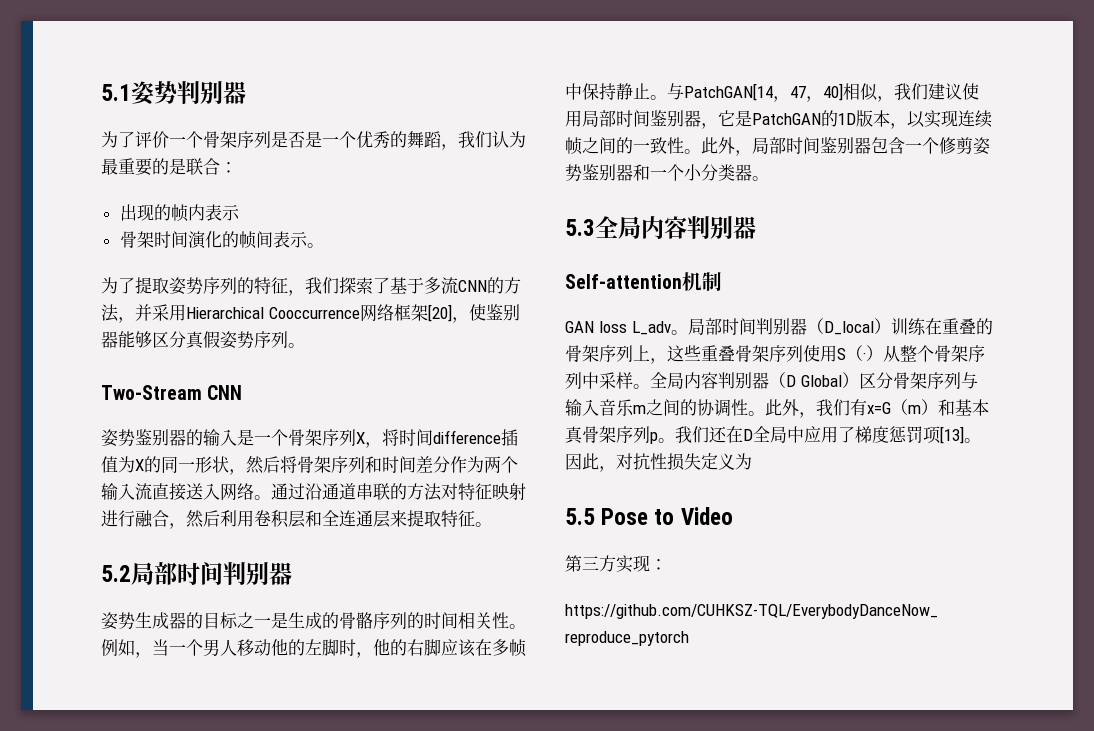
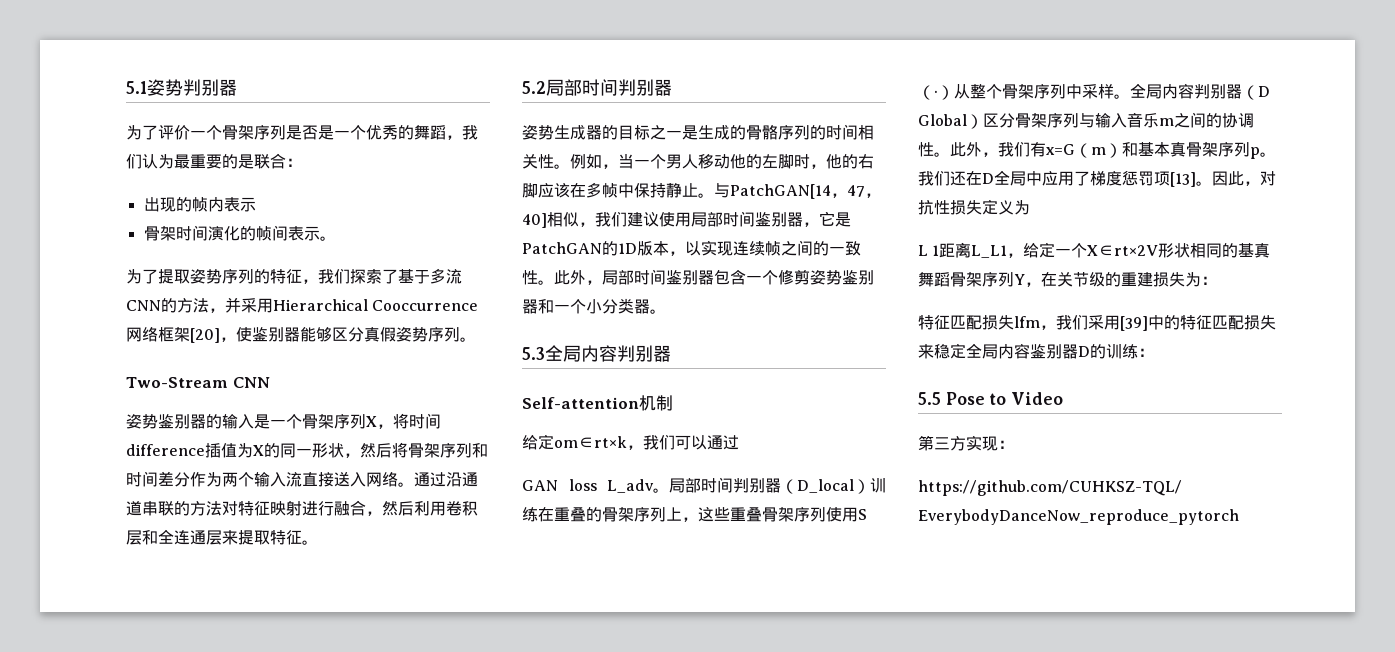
(722, 281) none -> [522,434,739,450] // 给定om∈rt×k，我们可以通过
(752, 461) none -> [918,242,1271,258] [918,272,1217,287] [918,315,1276,331] [918,343,1154,359] // L 1距离L_L1，给定一个X∈rt×2V形状相同的基真舞蹈骨架序列Y，在关节级的重建损失为： // 特征匹配损失lfm，我们采用[39]中的特征匹配损失来稳定全局内容鉴别器D的训练：

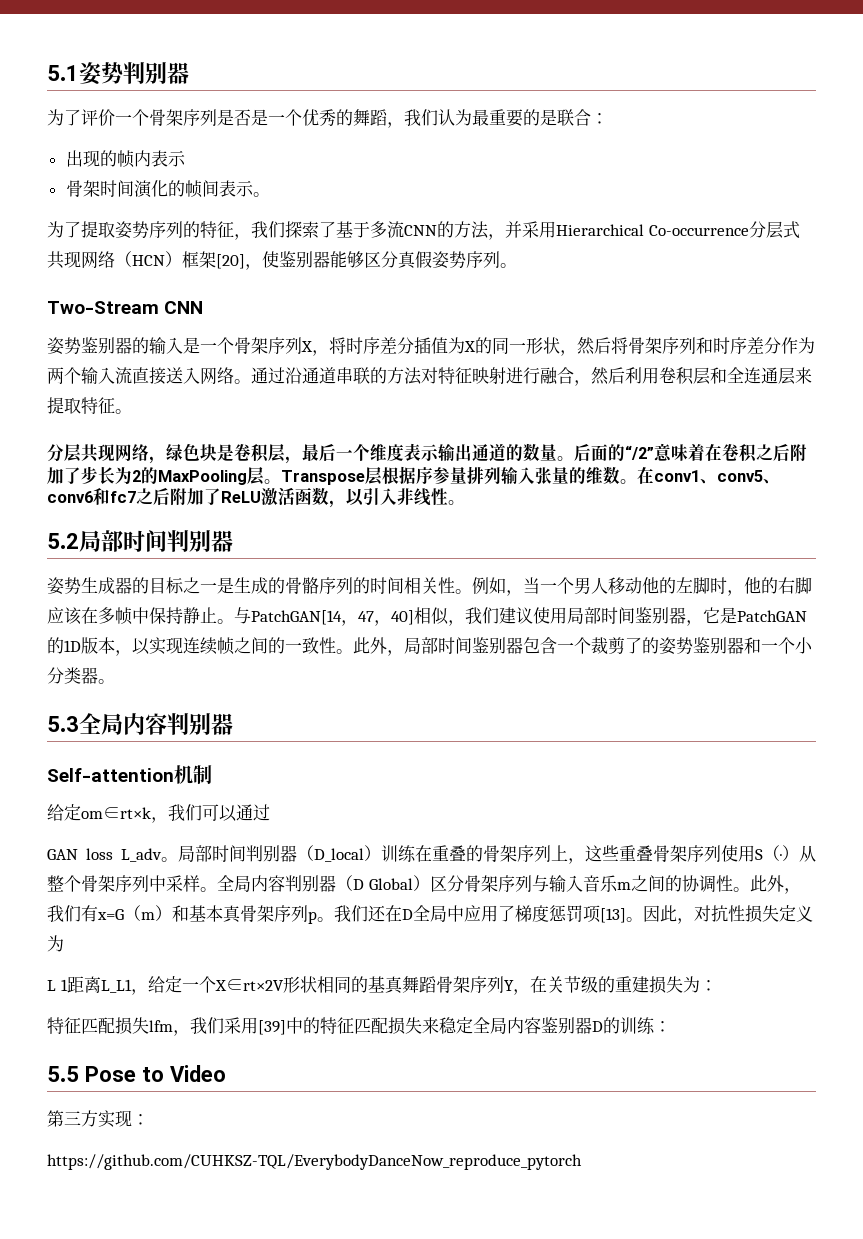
[372,300,479,311] [126,327,158,342] Cooccurrence网络 -> [648,221,800,239] [47,251,182,269] Co-occurrence分层式共现网络（HCN）
[425,413,441,429] [126,444,205,456] 间difference -> [363,337,414,354] 序差分
[142,471,158,487] 间 -> [730,337,747,354] 序
(318, 542) none -> [47,443,807,464] [47,466,780,485] [47,487,465,508] // 分层共现网络，绿色块是卷积层，最后一个维度表示输出通道的数量。后面的“/2”意味着在卷积之后附加了步长为2的MaxPooling层。Transpose层根据序参量排列输入张量的维数。在conv1、conv5、conv6和fc7之后附加了ReLU激活函数，以引入非线性。
[778,269,810,285] 修剪 -> [591,637,659,655] 裁剪了的

